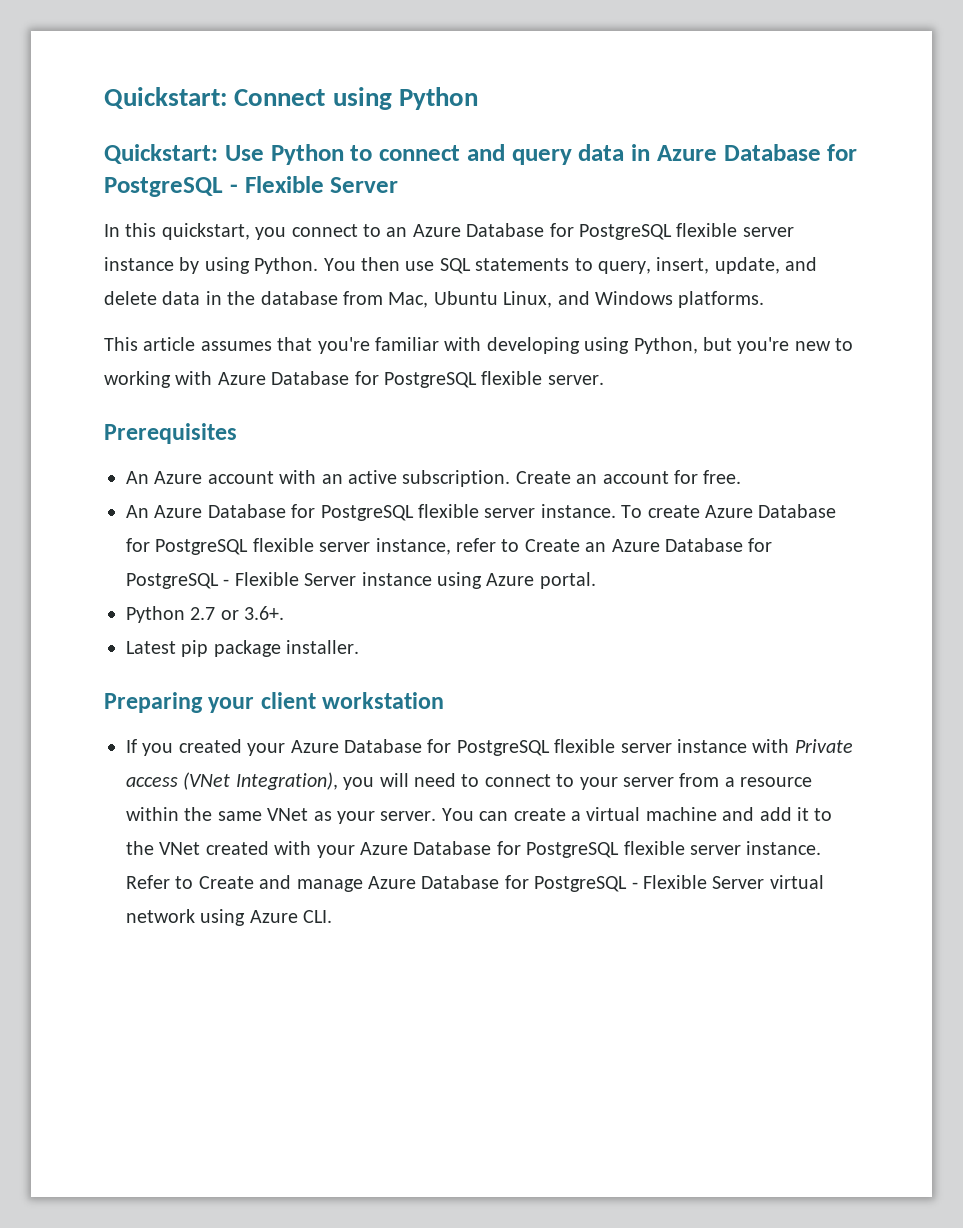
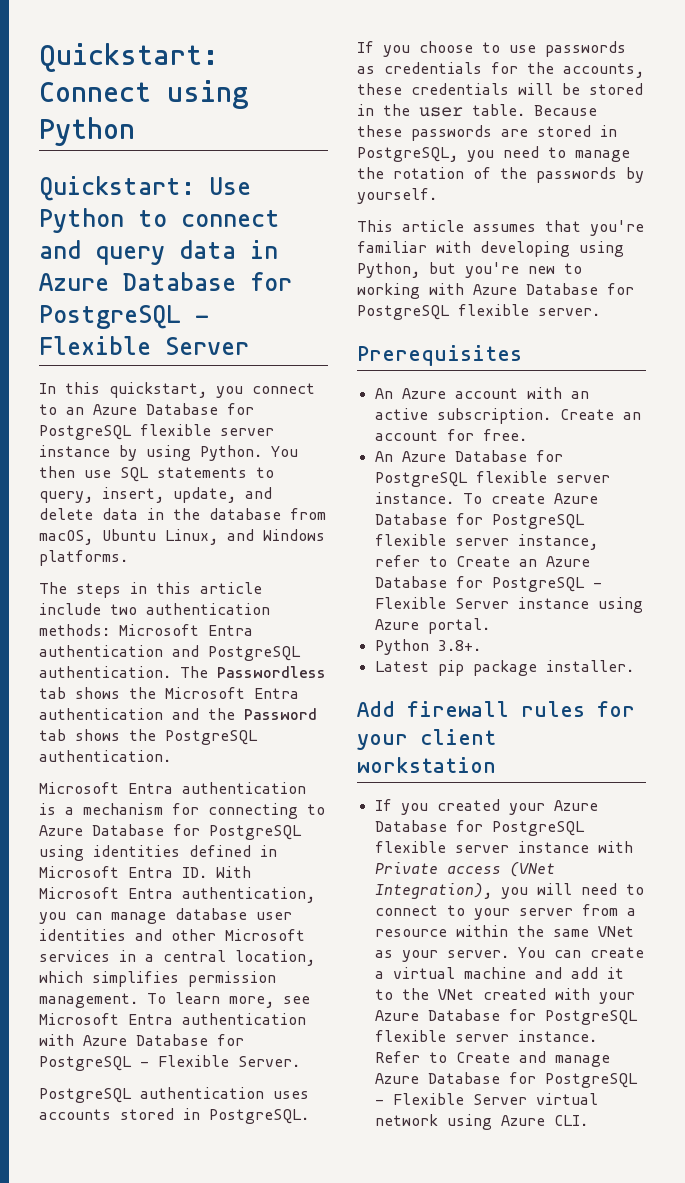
[388,292,429,308] Mac, -> [39,530,93,545] macOS,
(765, 299) none -> [39,582,262,598] [39,603,270,615] [39,624,253,636] [39,645,301,661] [39,666,326,678] [39,687,299,699] [39,708,317,720] [39,729,258,745] [39,750,171,762] [39,782,306,794] [39,803,325,819] [39,824,302,840] [39,845,277,861] [39,866,251,878] [39,887,315,903] [39,908,292,924] [39,929,305,941] [39,950,315,966] [39,971,276,987] [39,992,310,1008] [39,1013,306,1025] [39,1034,244,1046] [39,1055,300,1071] [39,1087,309,1103] [39,1108,309,1124] [357,41,626,57] [357,62,644,78] [357,83,643,95] [357,104,597,117] [357,125,617,141] [357,146,630,162] [357,167,644,183] [357,188,437,204] // The steps in this article include two authentication methods: Microsoft Entra authentication and PostgreSQL authentication. The Passwordless tab shows the Microsoft Entra authentication and the Password tab shows the PostgreSQL authentication. // Microsoft Entra authentication is a mechanism for connecting to Azure Database for PostgreSQL using identities defined in Microsoft Entra ID. With Microsoft Entra authentication, you can manage database user identities and other Microsoft services in a central location, which simplifies permission management. To learn more, see Microsoft Entra authentication with Azure Database for PostgreSQL - Flexible Server. // PostgreSQL authentication uses accounts stored in PostgreSQL. If you choose to use passwords as credentials for the accounts, these credentials will be stored in the user table. Because these passwords are stored in PostgreSQL, you need to manage the rotation of the passwords by yourself.
[190,606,285,620] 2.7 or 3.6+. -> [437,640,481,651] 3.8+.
[104,692,203,713] Preparing -> [357,701,635,717] Add firewall rules for

